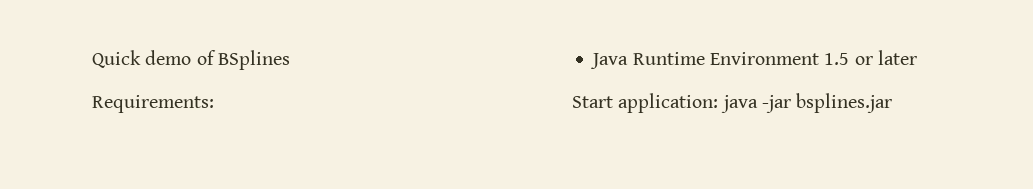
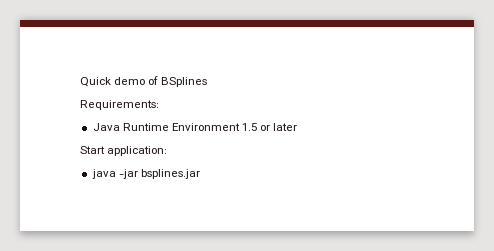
(719, 103) none -> (168, 151) //

